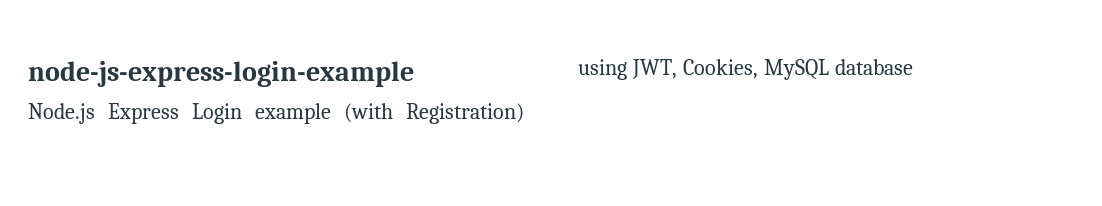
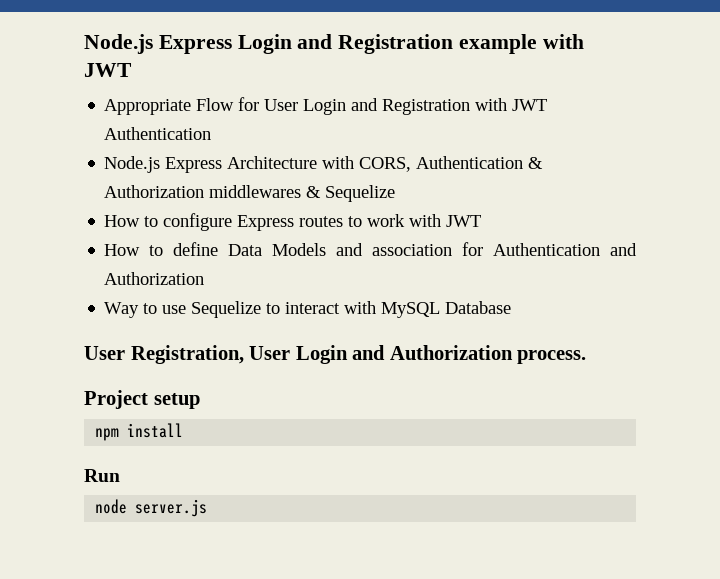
[28,61,414,87] [28,103,524,124] [578,59,913,80] node-js-express-login-example // Node.js Express Login example (with Registration) using JWT, Cookies, MySQL database -> [84,34,584,54] [84,63,132,77] [104,97,548,115] [104,127,212,140] [104,156,544,173] [104,185,396,202] [104,213,482,231] [104,242,637,256] [104,272,205,285] [104,301,512,318] [84,345,587,364] [84,390,200,409] [95,423,184,441] [84,469,120,482] [95,499,208,517] Node.js Express Login and Registration example with JWT // Appropriate Flow for User Login and Registration with JWT Authentication // Node.js Express Architecture with CORS, Authentication & Authorization middlewares & Sequelize // How to configure Express routes to work with JWT // How to define Data Models and association for Authentication and Authorization // Way to use Sequelize to interact with MySQL Database // User Registration, User Login and Authorization process. // Project setup // npm install // Run // node server.js

